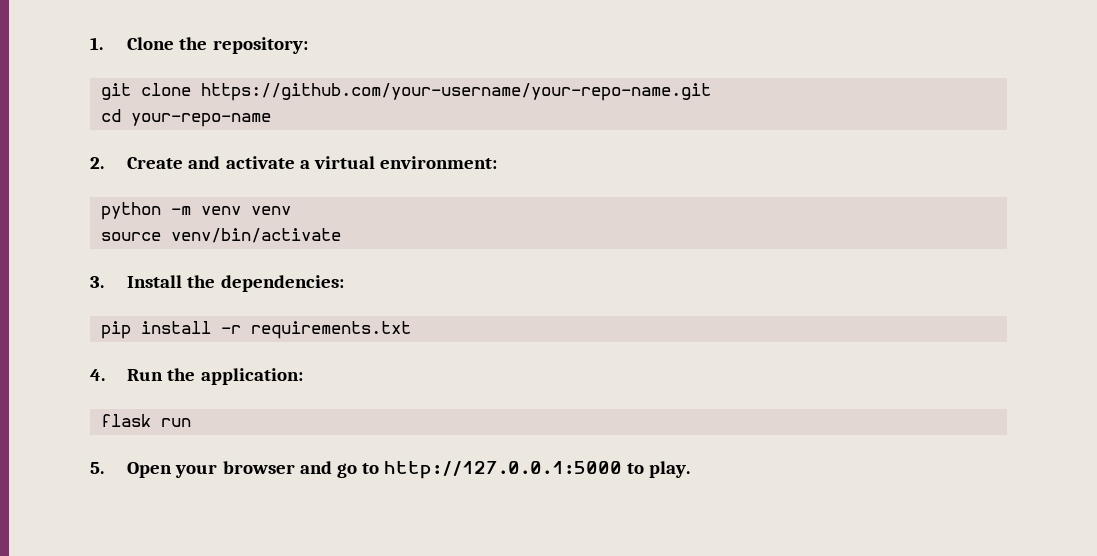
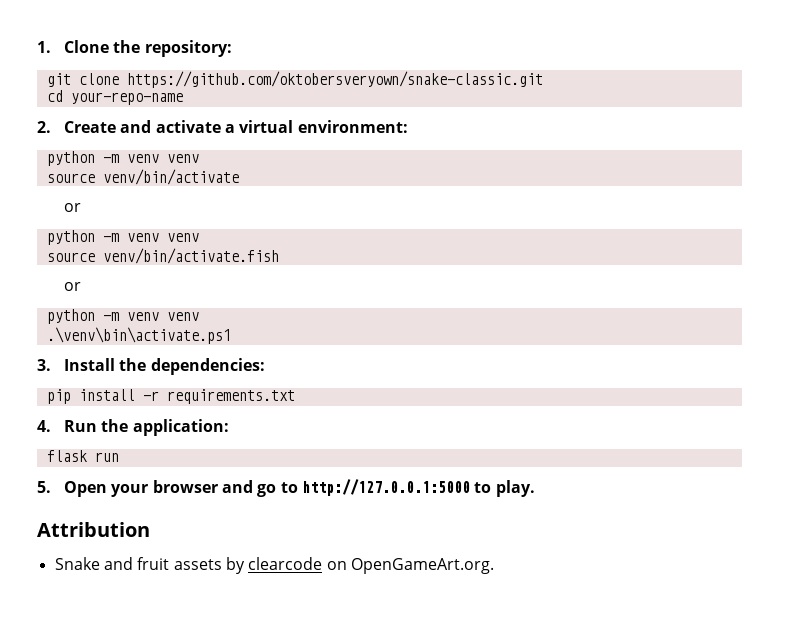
[201,83,712,101] https://github.com/your-username/your-repo-name.git -> [126,71,543,88] https://github.com/oktobersveryown/snake-classic.git
(342, 235) none -> [64,203,82,212] [46,230,199,245] [46,248,279,264] [64,282,82,291] [46,309,199,324] [46,327,231,344] // or // python -m venv venv // source venv/bin/activate.fish // or // python -m venv venv // .\venv\bin\activate.ps1
(691, 469) none -> [37,522,150,537] [54,557,494,574] // Attribution // Snake and fruit assets by clearcode on OpenGameArt.org.

